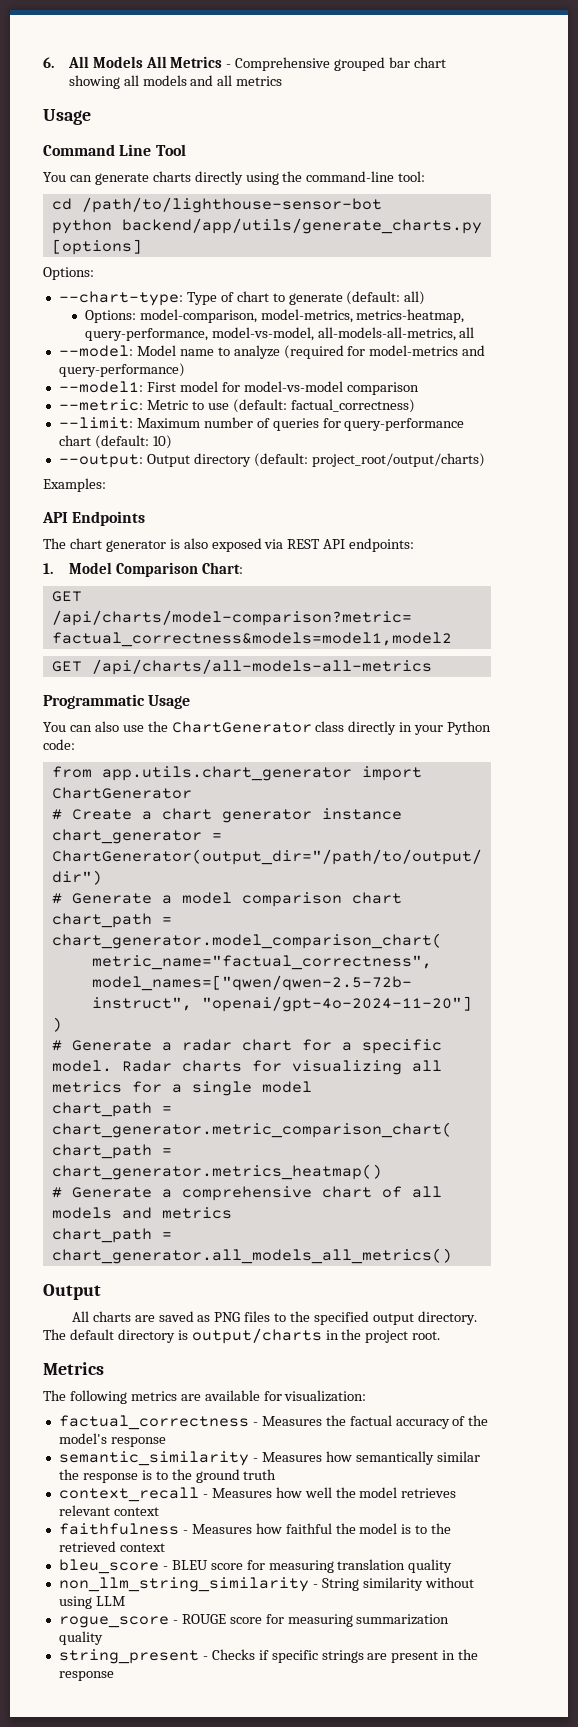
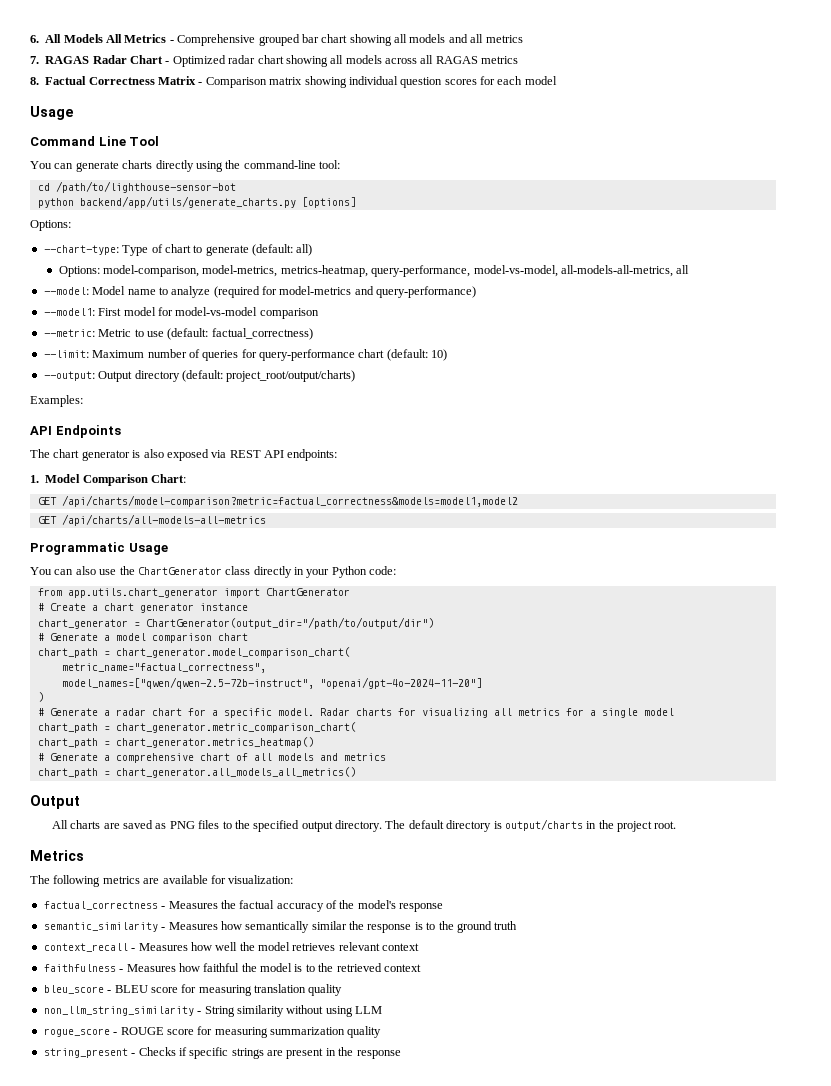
(283, 81) none -> [30,55,519,67] [30,76,557,88] // 7. RAGAS Radar Chart - Optimized radar chart showing all models across all RAGAS metrics // 8. Factual Correctness Matrix - Comparison matrix showing individual question scores for each model

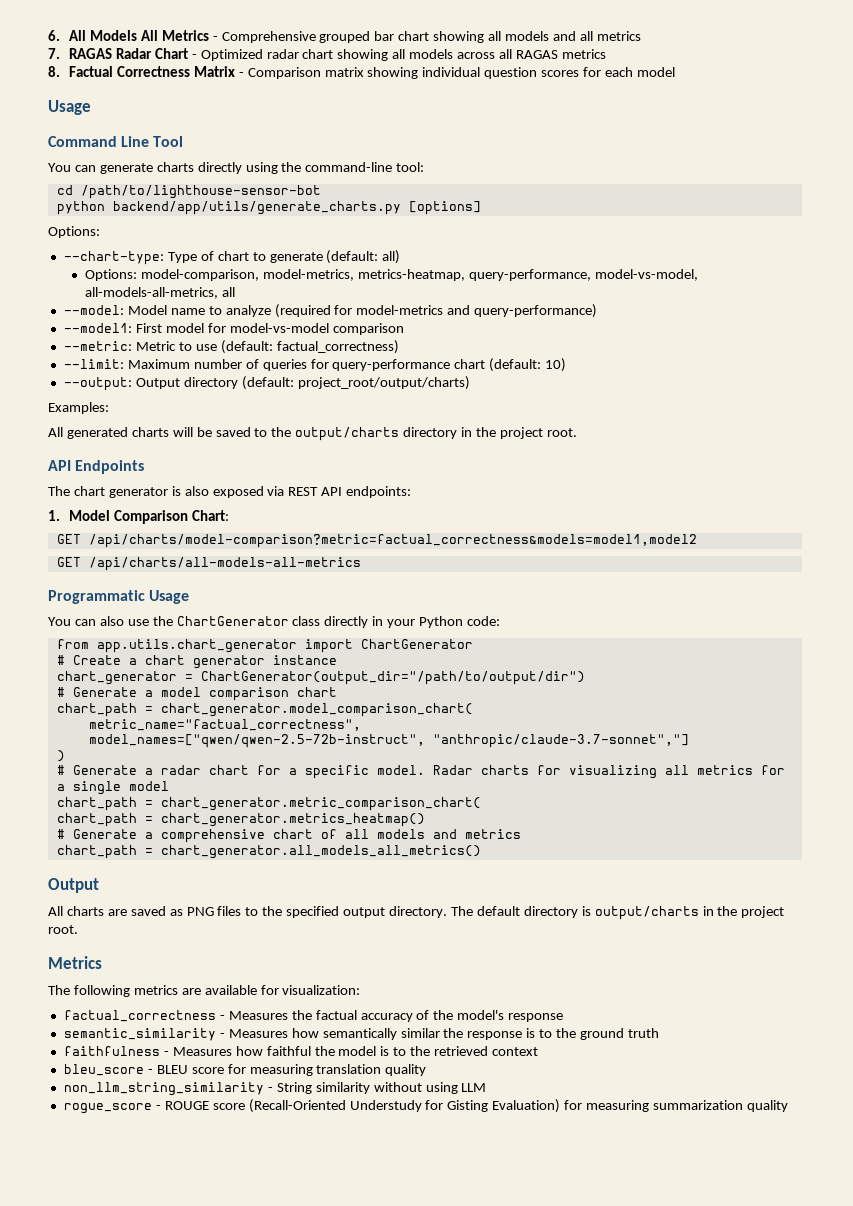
(83, 401) none -> [48,427,577,441] // All generated charts will be saved to the output/charts directory in the project root.
[319,677,482,689] "openai/gpt-4o-2024-11-20"] -> [432,734,689,748] "anthropic/claude-3.7-sonnet","]
[43,942,420,952] // context_recall - Measures how well the model retrieves relevant context -> (659, 1033) none
(194, 1032) none -> [248,1099,561,1113] (Recall-Oriented Understudy for Gisting Evaluation)
[43,1047,401,1059] // string_present - Checks if specific strings are present in the response -> (788, 1106) none

